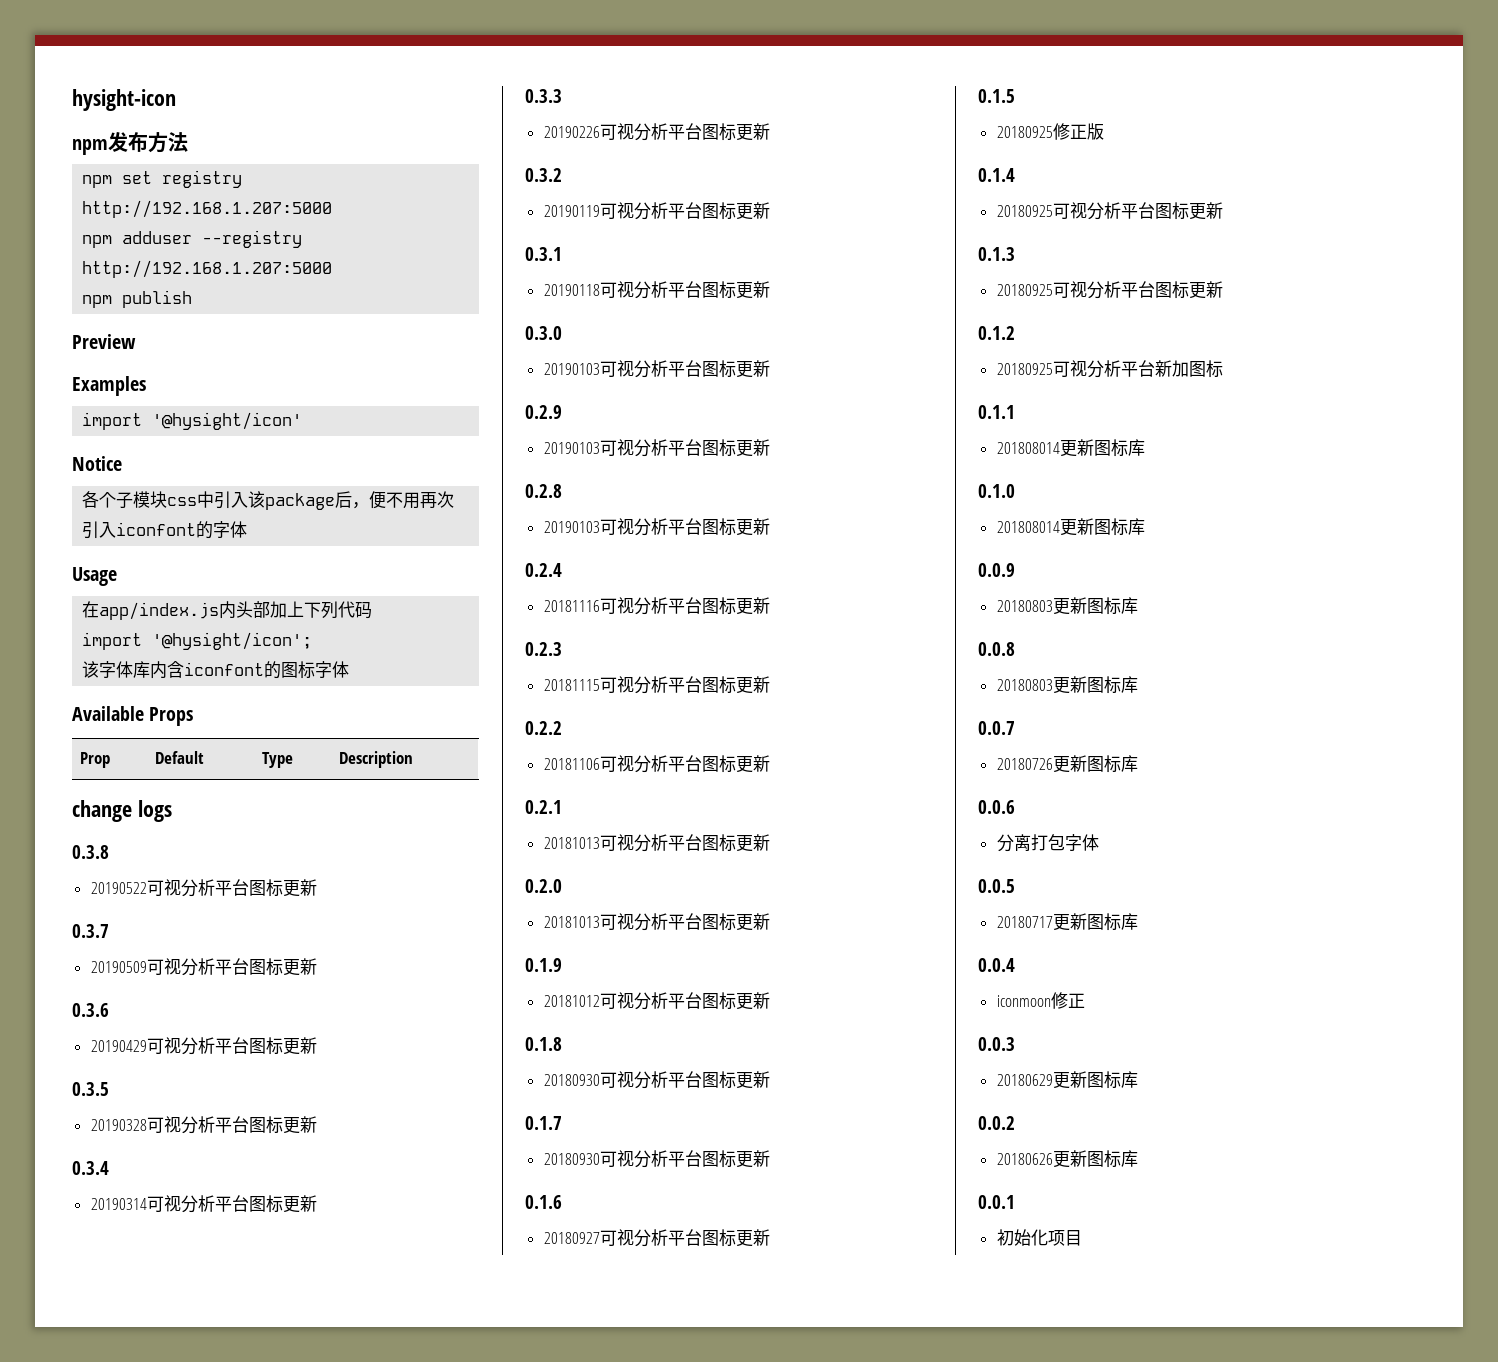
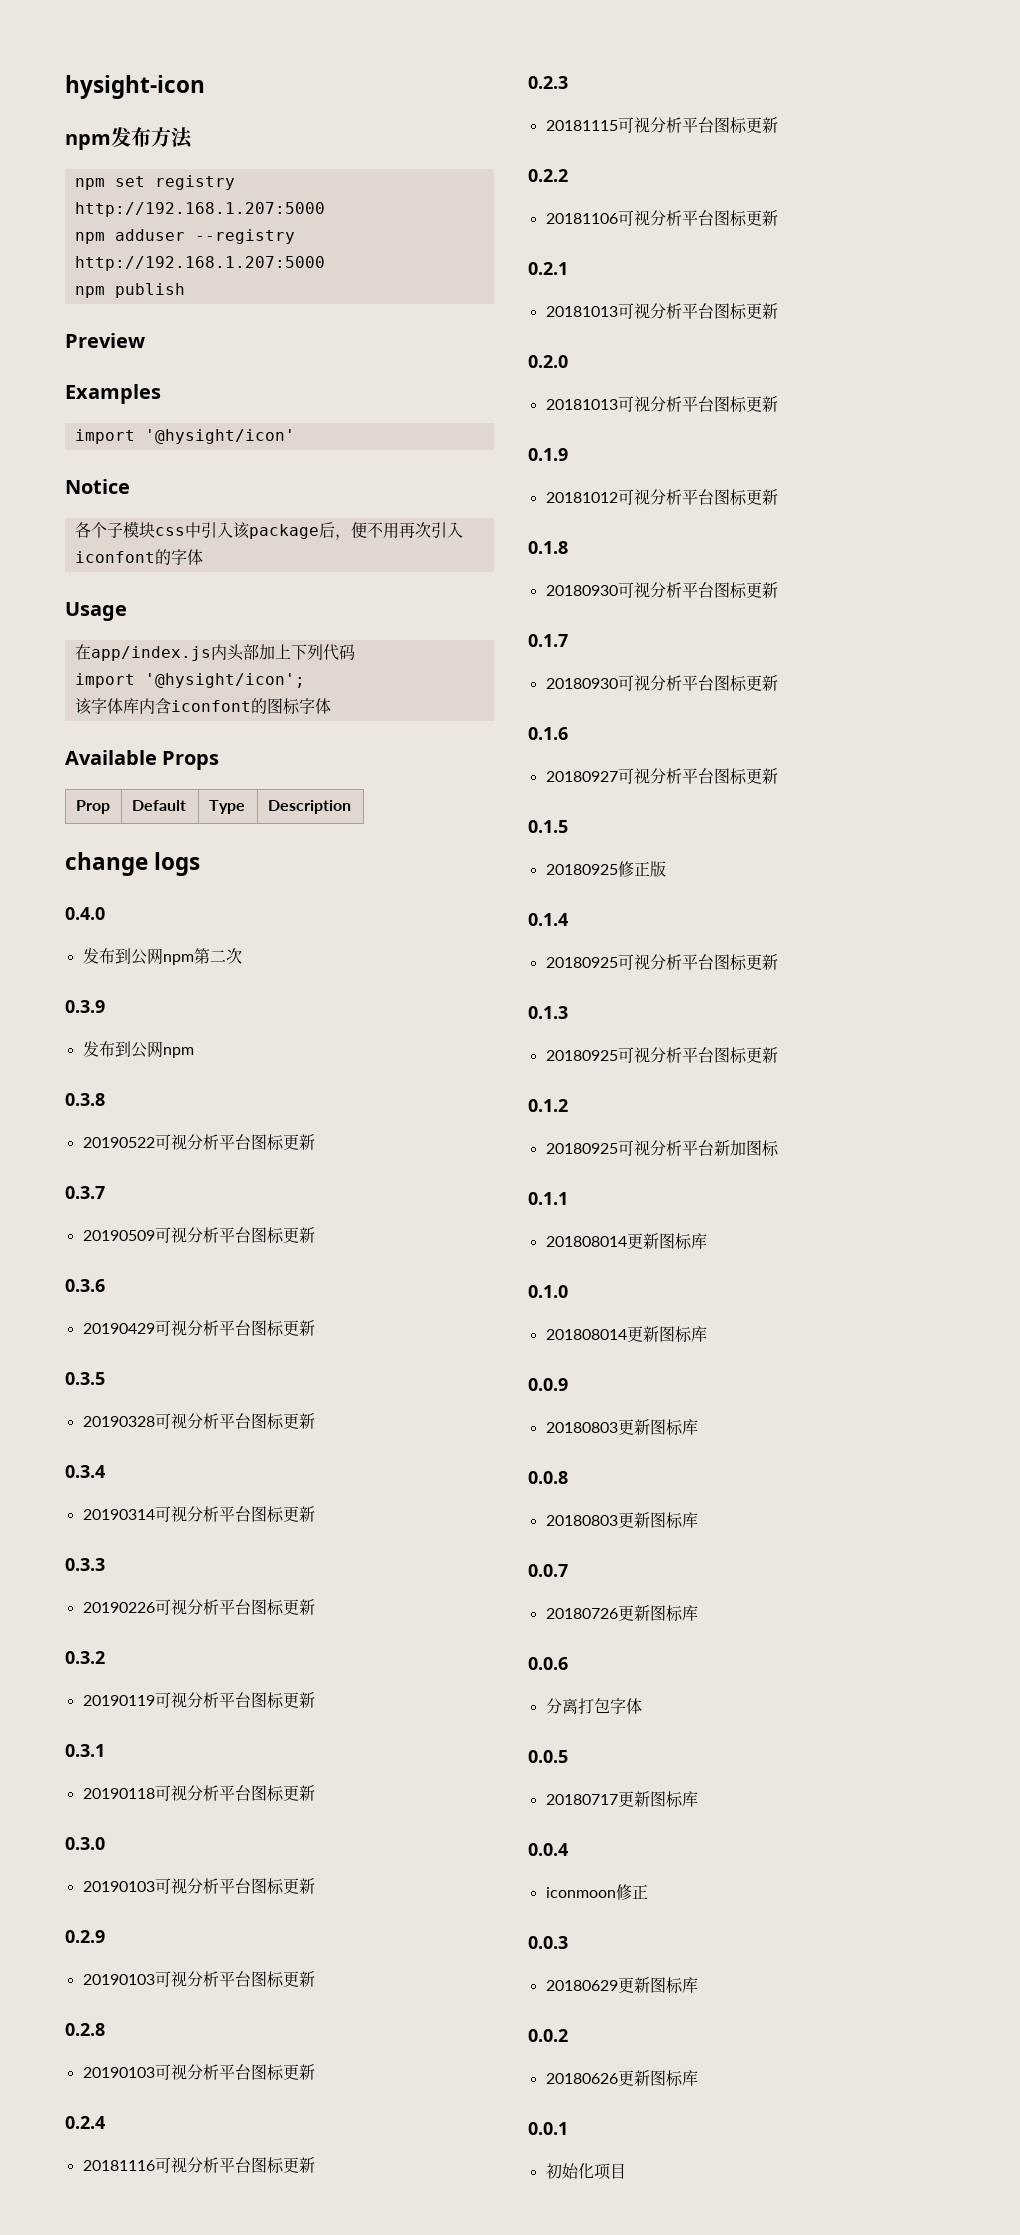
(172, 811) none -> [65,907,105,920] [82,948,242,965] [65,1000,105,1013] [82,1041,194,1058] // 0.4.0 // 发布到公网npm第二次 // 0.3.9 // 发布到公网npm

